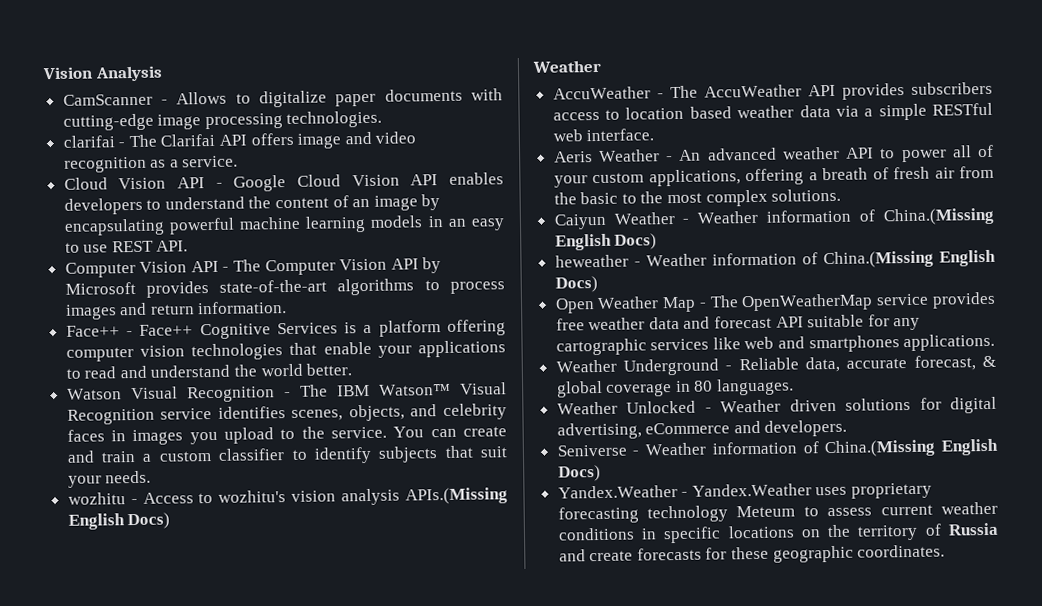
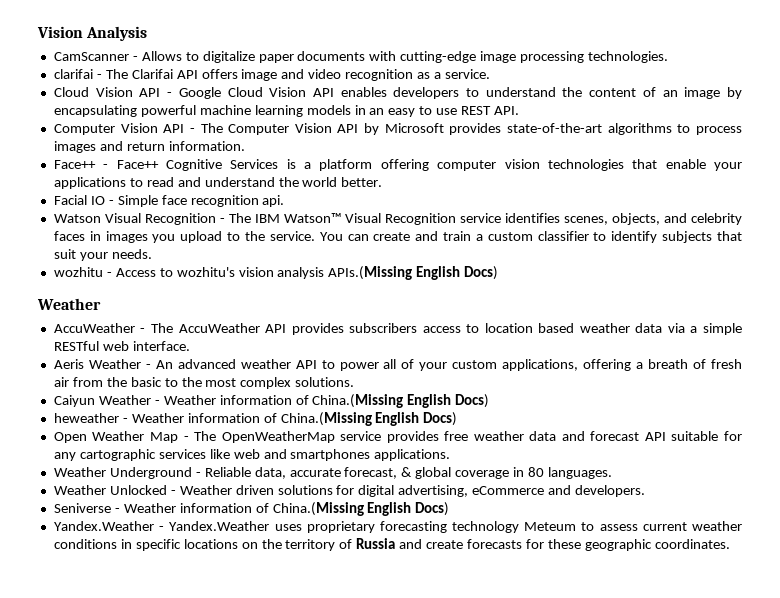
(353, 369) none -> [53,195,285,207] // Facial IO - Simple face recognition api.

